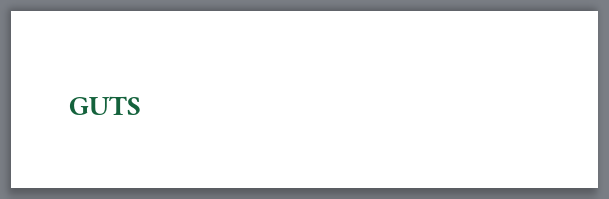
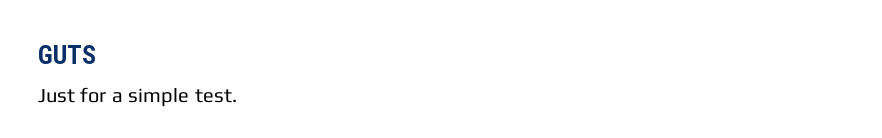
(141, 105) none -> [38,87,237,107] // Just for a simple test.

